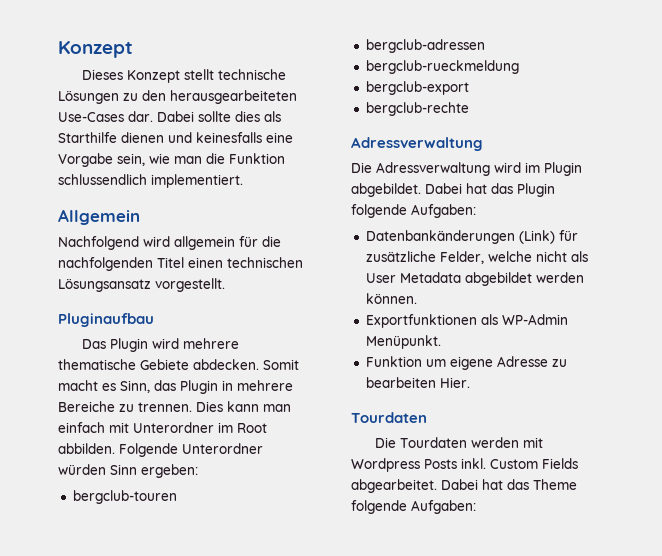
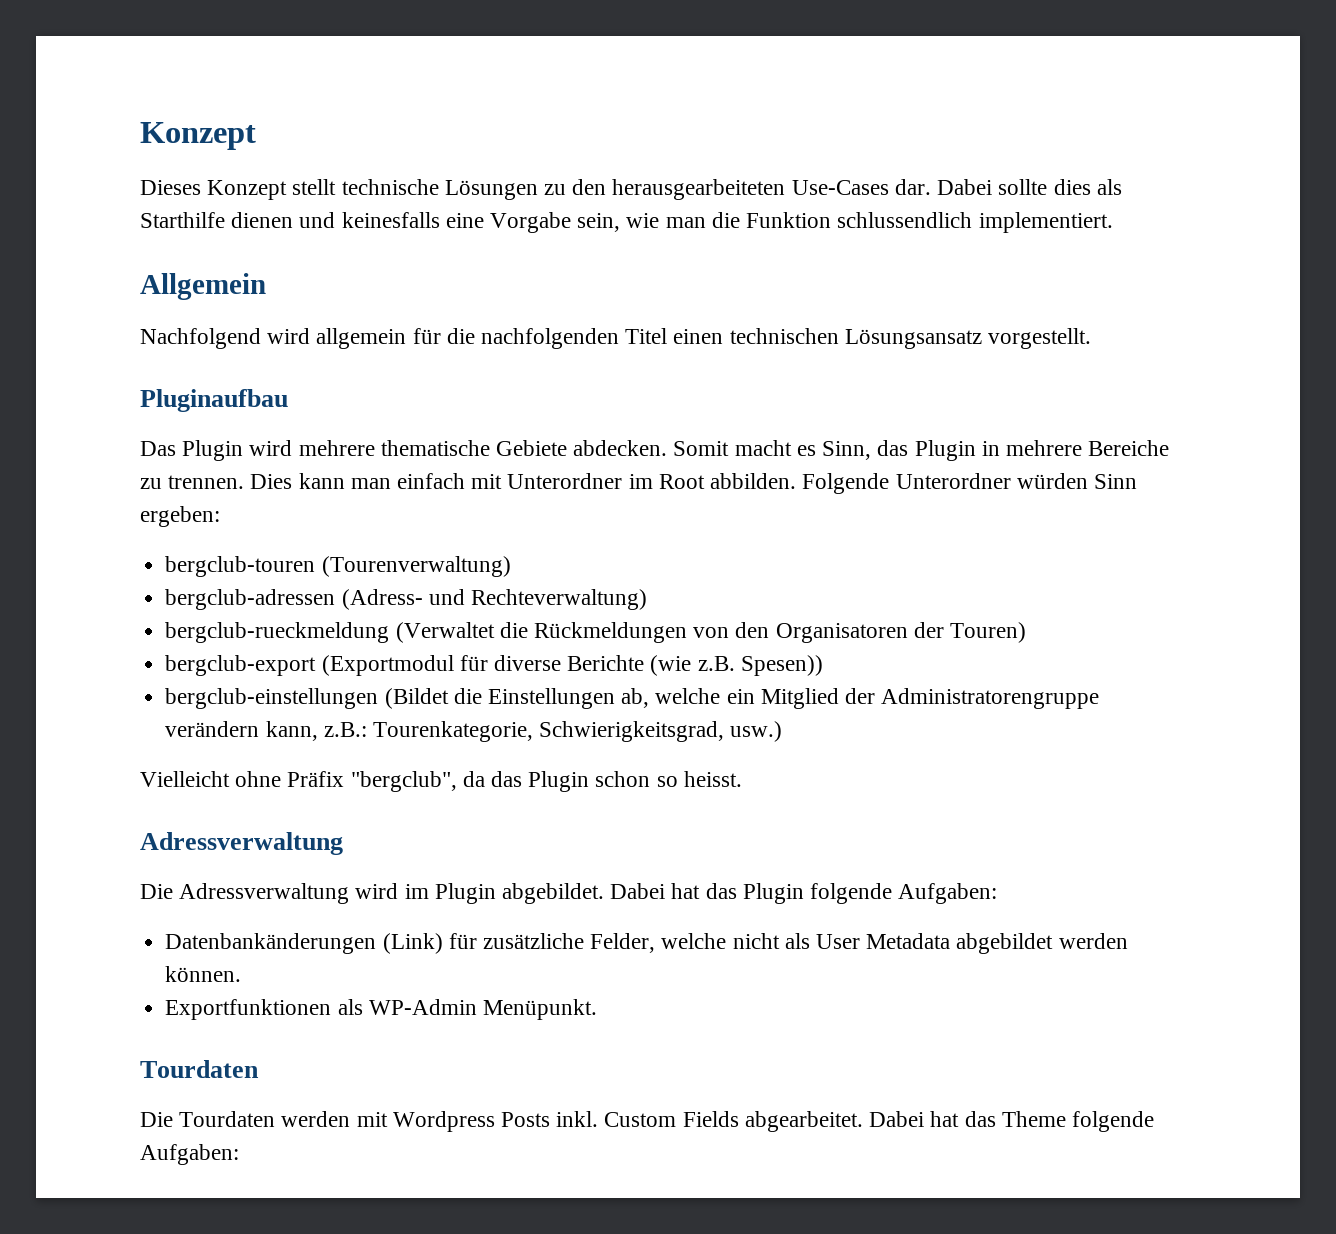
(177, 497) none -> [321,556,511,577] (Tourenverwaltung)
[365,60,519,74] [365,81,469,95] [365,102,469,116] // bergclub-rueckmeldung // bergclub-export // bergclub-rechte -> [341,589,647,610] [165,622,1026,643] [165,655,823,676] [165,688,1100,709] [165,721,783,742] [140,771,742,792] (Adress- und Rechteverwaltung) // bergclub-rueckmeldung (Verwaltet die Rückmeldungen von den Organisatoren der Touren) // bergclub-export (Exportmodul für diverse Berichte (wie z.B. Spesen)) // bergclub-einstellungen (Bildet die Einstellungen ab, welche ein Mitglied der Administratorengruppe verändern kann, z.B.: Tourenkategorie, Schwierigkeitsgrad, usw.) // Vielleicht ohne Präfix "bergclub", da das Plugin schon so heisst.
[365,356,567,370] [365,377,470,388] // Funktion um eigene Adresse zu bearbeiten Hier. -> (597, 1009) none

